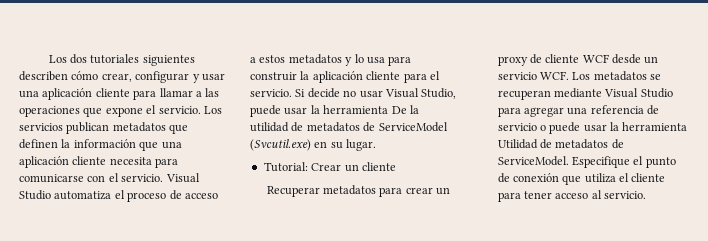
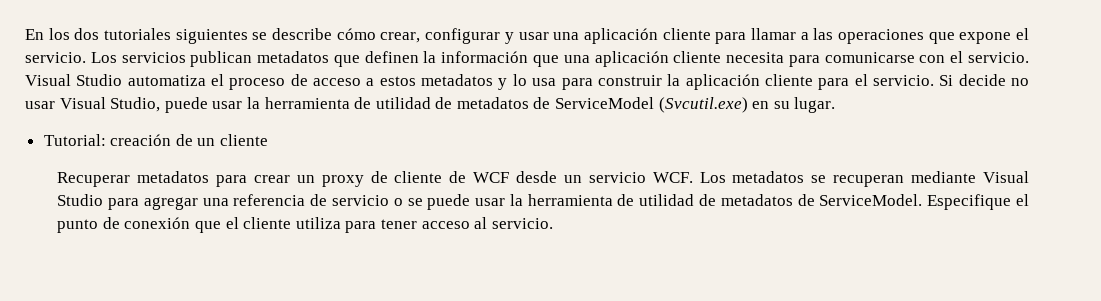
[48,55,67,63] Los -> [25,28,70,40] En los
[19,71,68,81] describen -> [252,28,333,40] se describe
[391,105,419,114] De la -> [354,97,372,109] de
[311,163,342,171] Crear -> [110,134,193,146] creación de
(580, 58) none -> [449,171,467,183] de
[549,122,688,134] [497,139,538,149] puede usar la herramienta Utilidad -> [407,194,695,210] se puede usar la herramienta de utilidad
[584,173,616,183] utiliza -> (221, 227) none
(666, 177) none -> [295,217,341,229] utiliza

